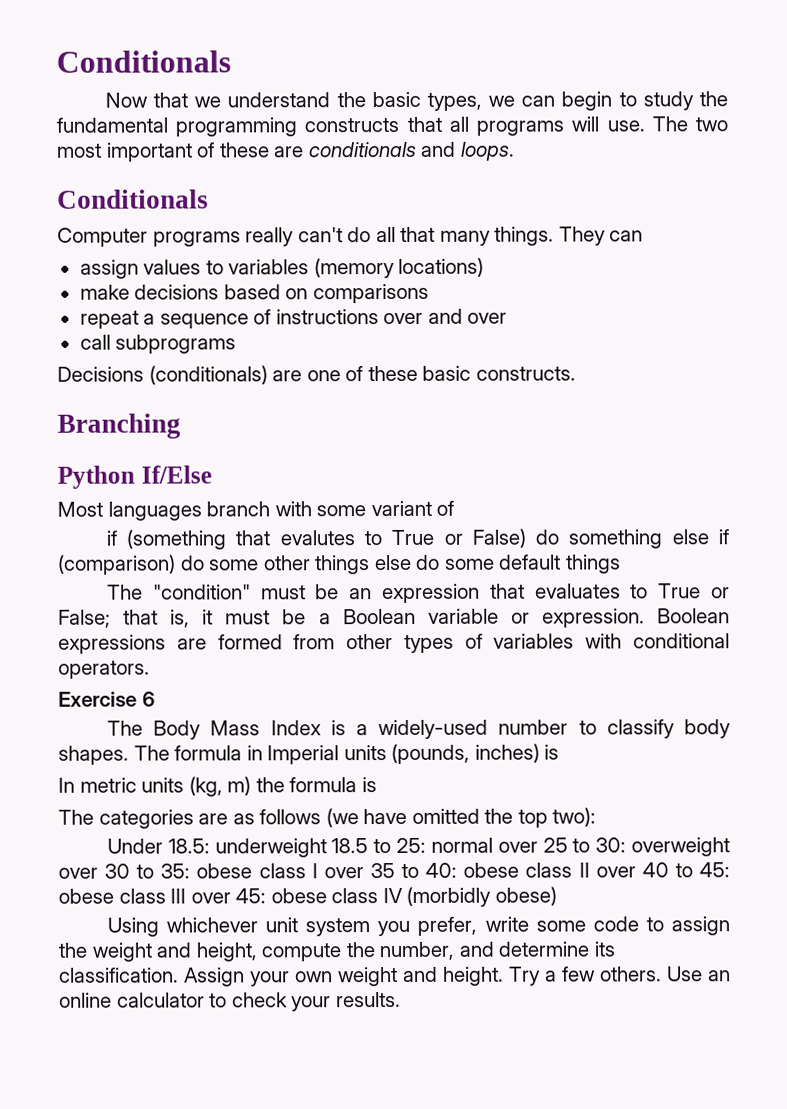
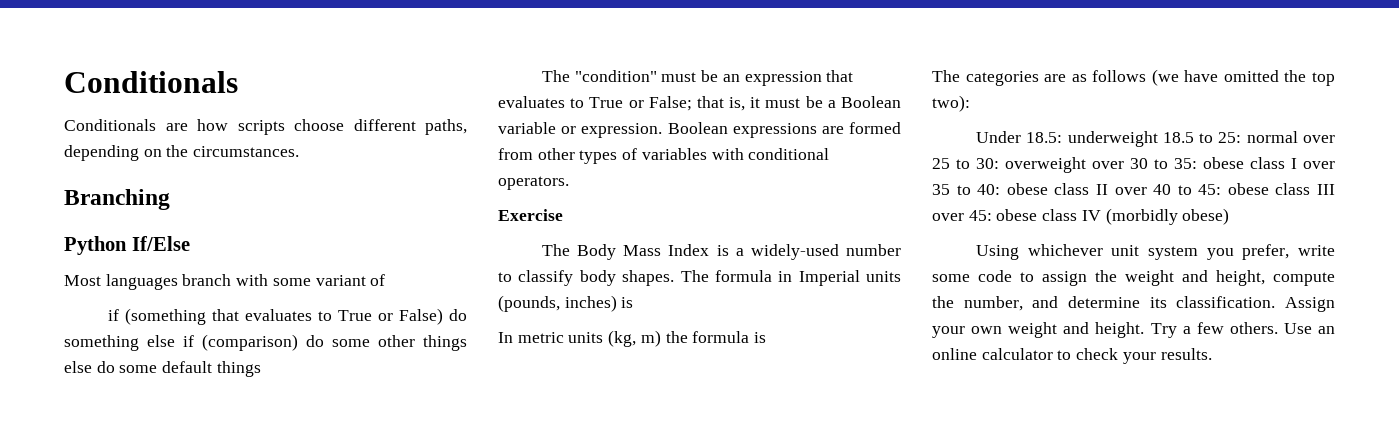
[56,50,231,73] [104,91,729,111] [56,116,728,137] [56,141,515,162] [57,189,209,209] [57,226,644,247] [79,257,485,279] [79,283,429,304] [79,308,508,329] [79,334,237,354] [57,365,576,385] Conditionals // Now that we understand the basic types, we can begin to study the fundamental programming constructs that all programs will use. The two most important of these are conditionals and loops. // Conditionals // Computer programs really can't do all that many things. They can // assign values to variables (memory locations) // make decisions based on comparisons // repeat a sequence of instructions over and over // call subprograms // Decisions (conditionals) are one of these basic constructs. -> [64,71,238,93] [64,119,467,135] [64,145,300,161] Conditionals // Conditionals are how scripts choose different paths, depending on the circumstances.
[279,530,355,546] evalutes -> [245,309,313,321] evaluates
[141,691,155,707] 6 -> (563, 215) none

